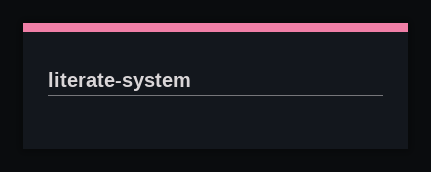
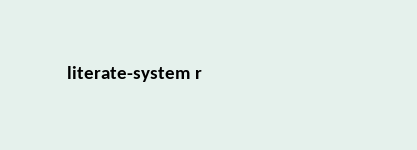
(191, 81) none -> [194,70,202,79] r

